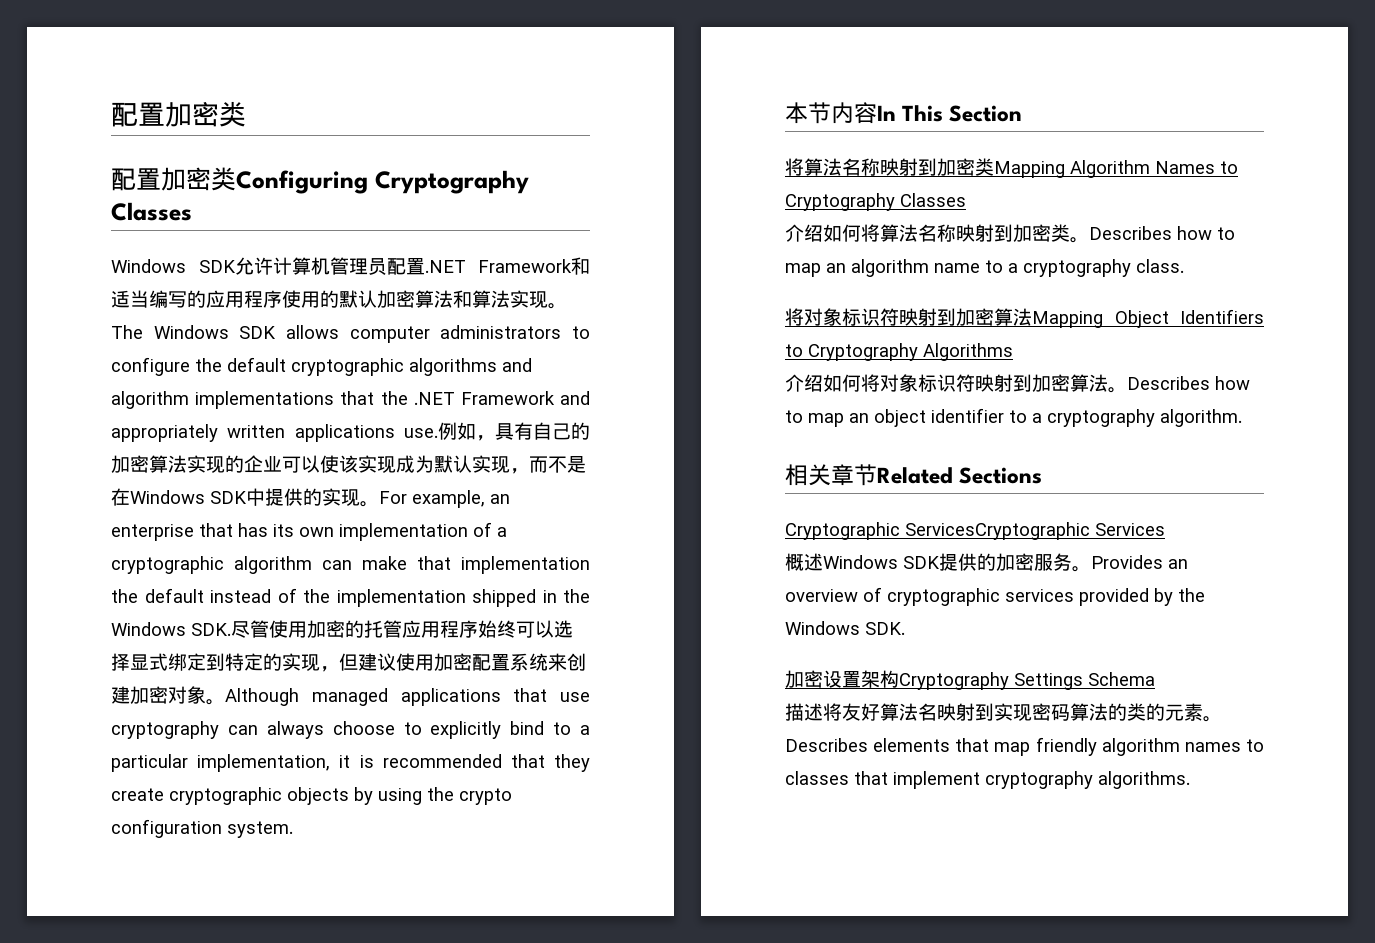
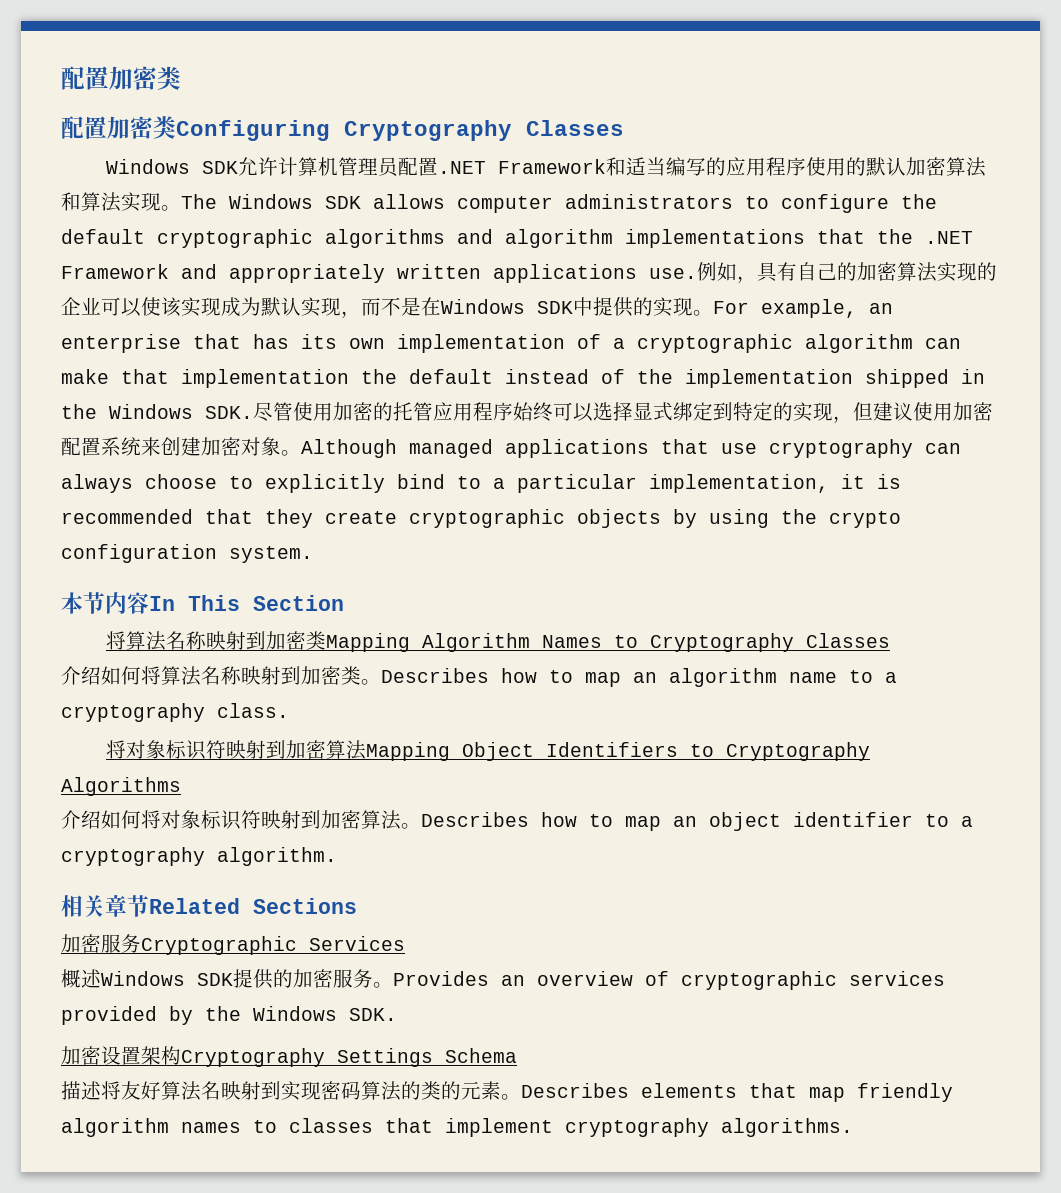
[785,522,1090,540] Cryptographic ServicesCryptographic -> [61,934,297,955] 加密服务Cryptographic

